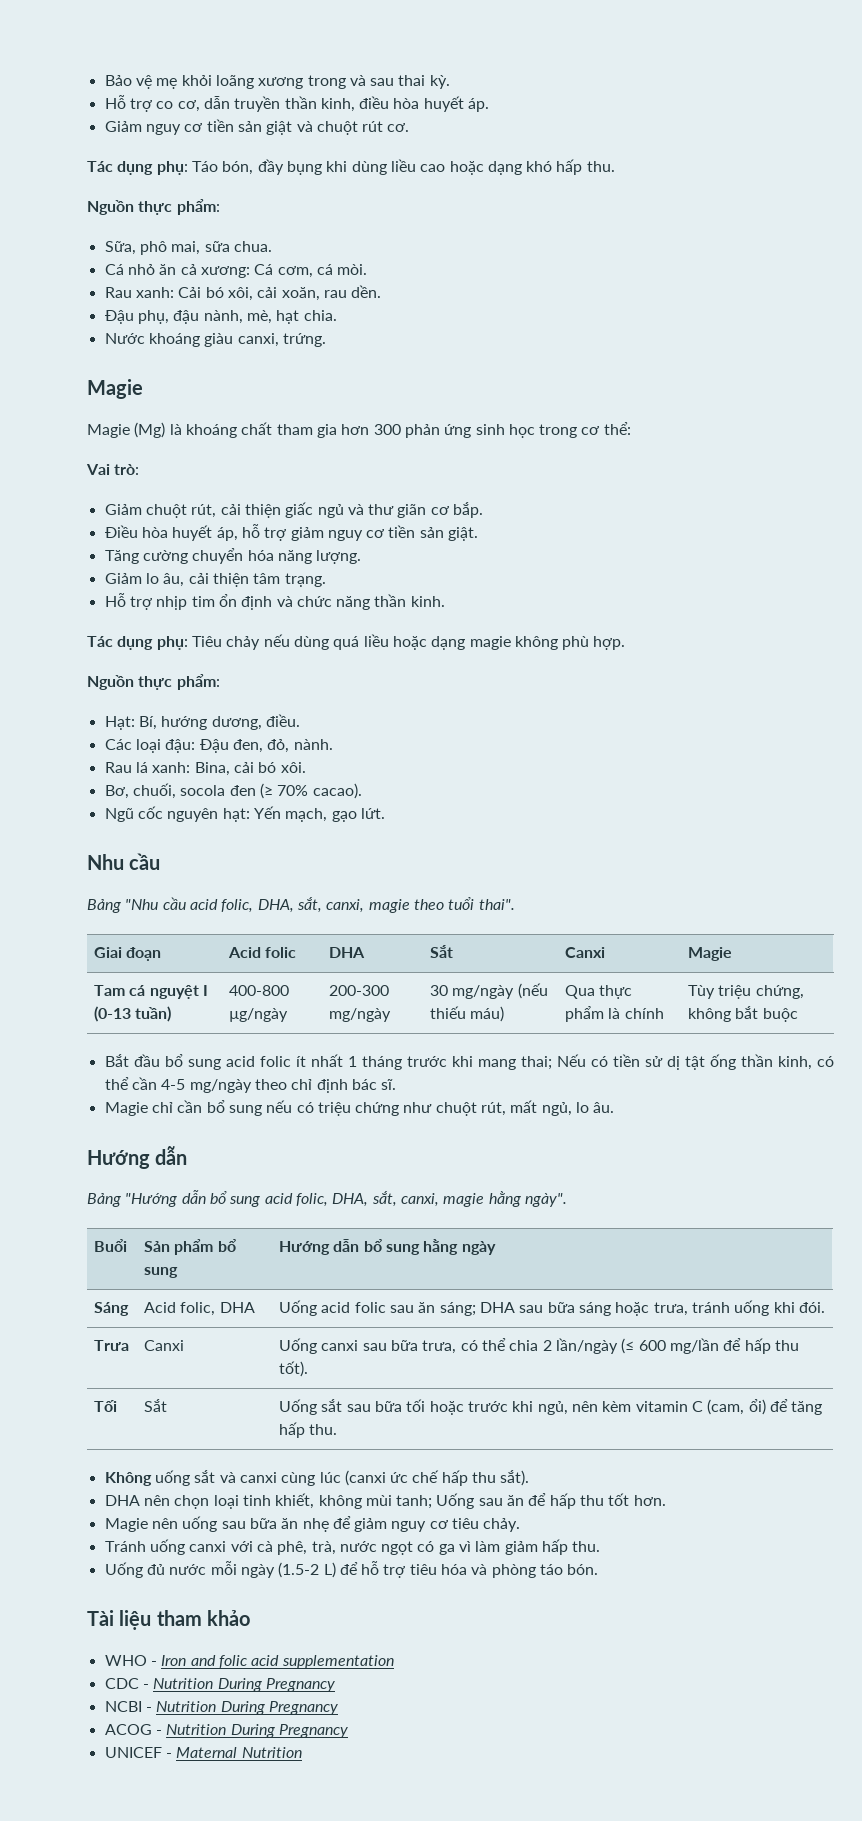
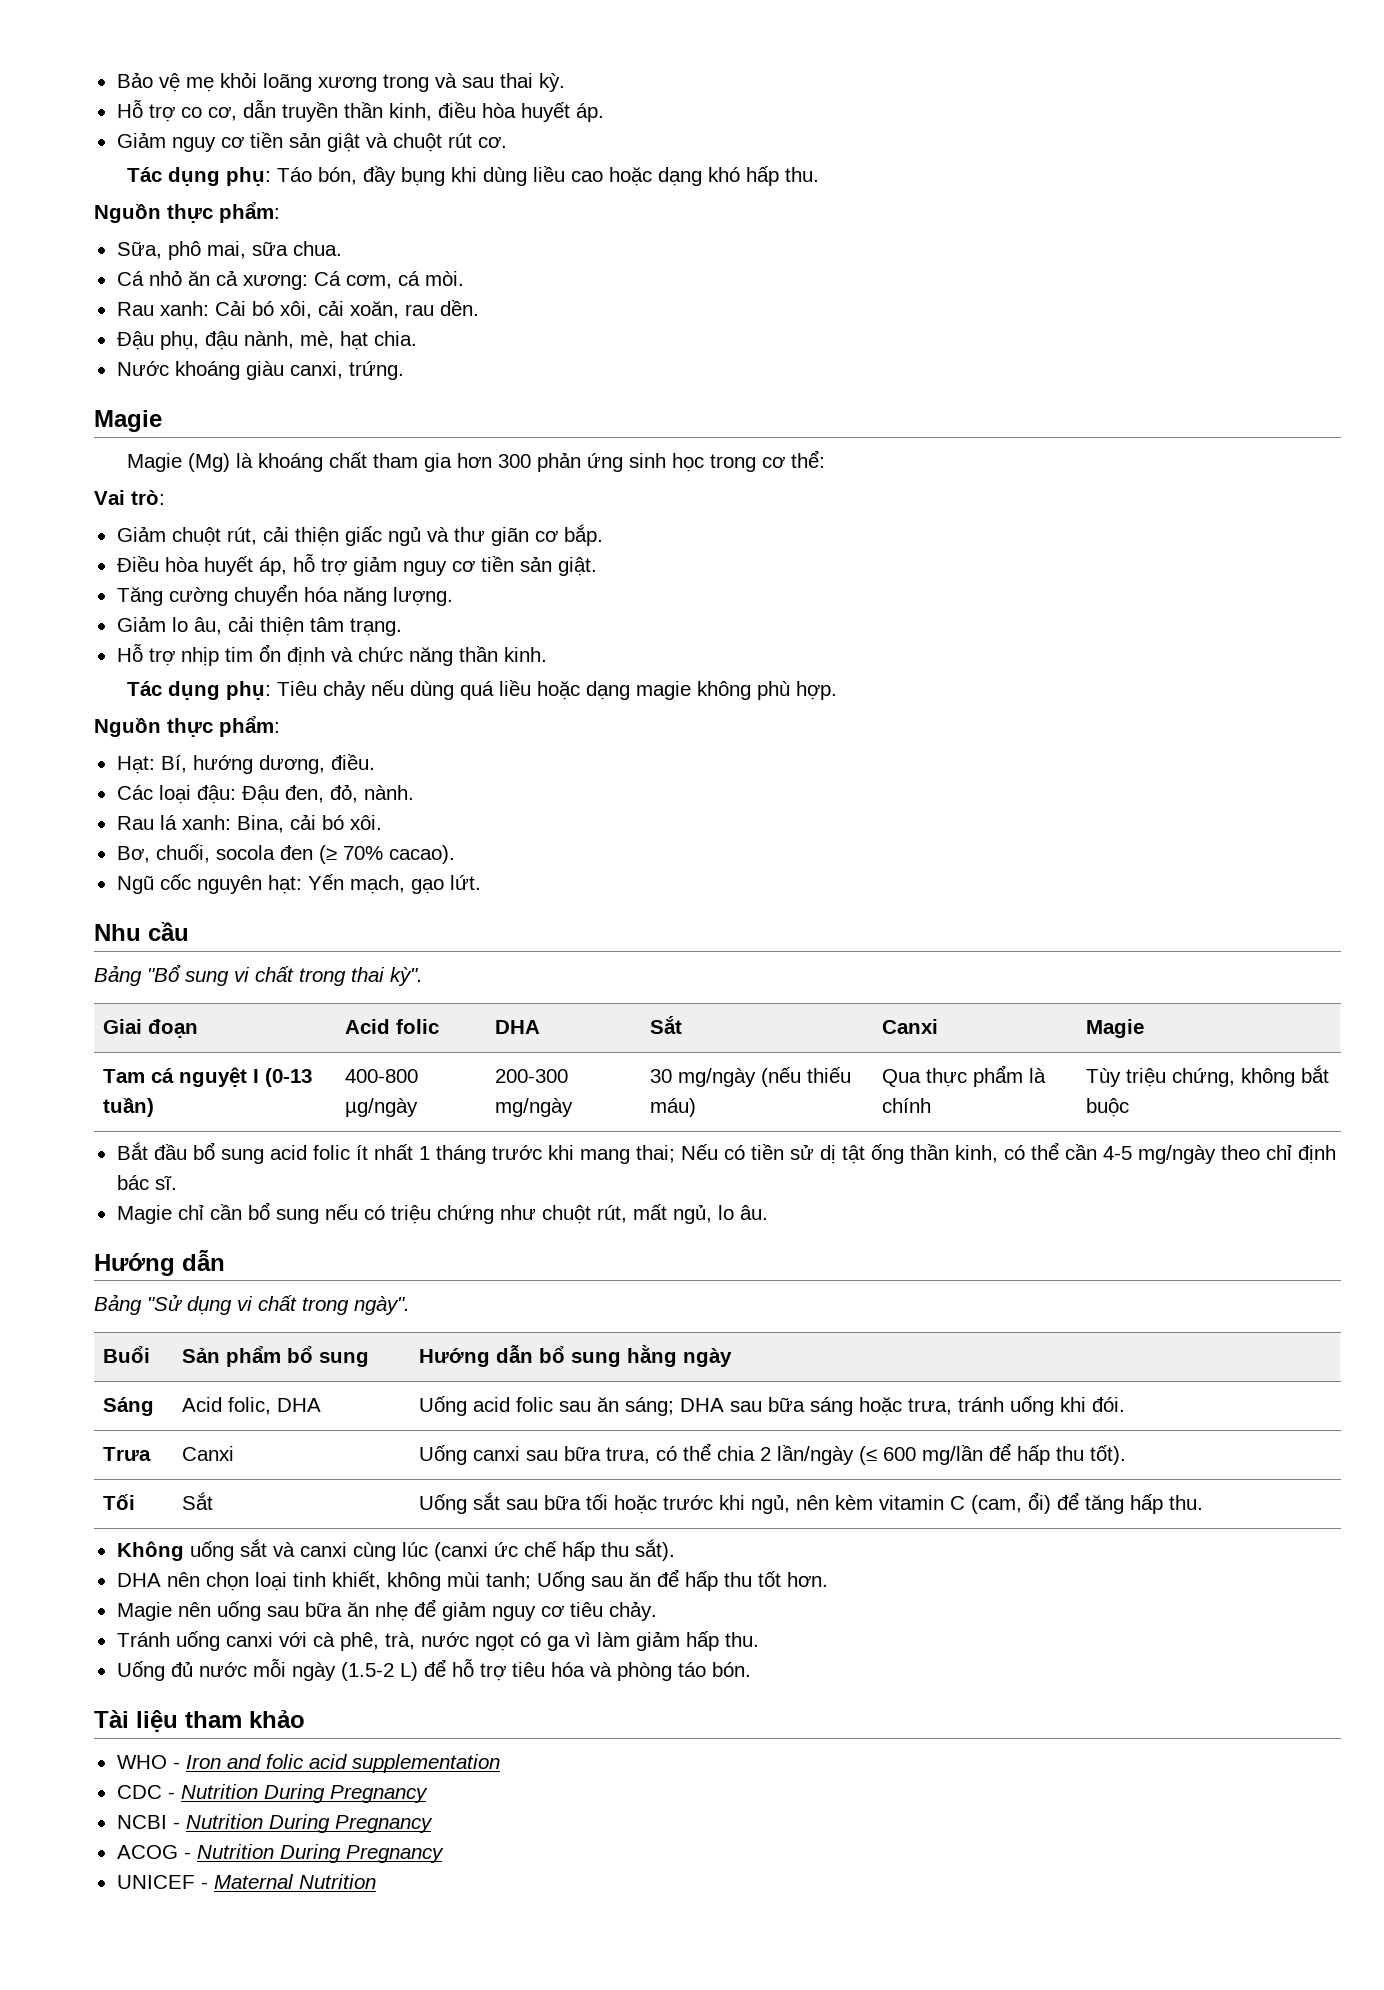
[125,897,515,913] "Nhu cầu acid folic, DHA, sắt, canxi, magie theo tuổi thai". -> [147,964,423,986] "Bổ sung vi chất trong thai kỳ".
[125,1190,521,1207] "Hướng dẫn bổ sung acid folic, DHA, sắt, canxi, magie hằng -> [147,1294,349,1315] "Sử dụng vi chất trong

